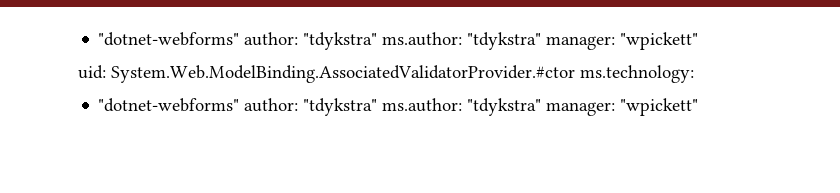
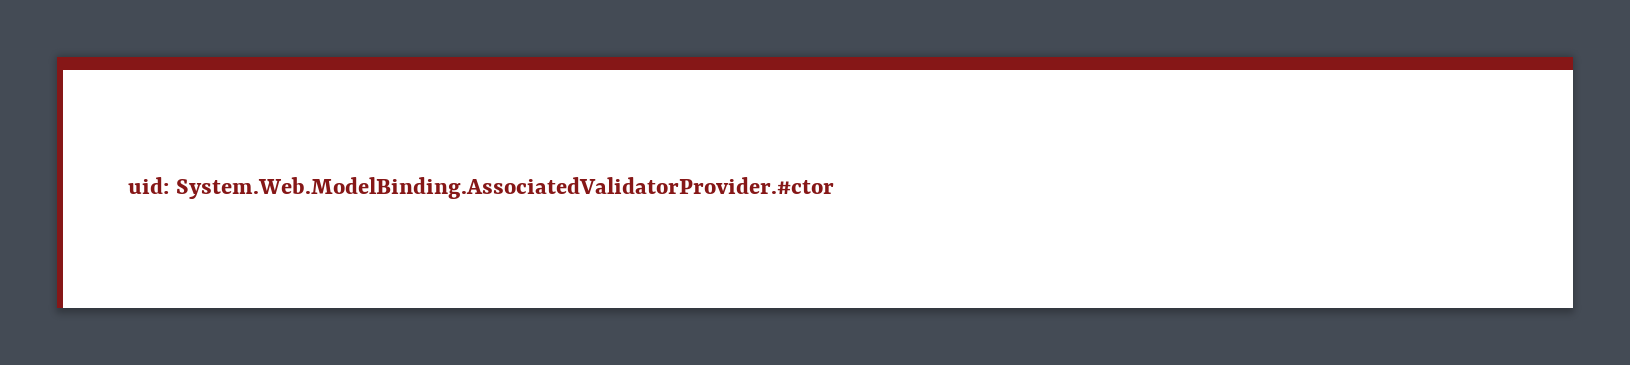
[98,32,699,50] [78,65,694,83] [98,98,699,116] "dotnet-webforms" author: "tdykstra" ms.author: "tdykstra" manager: "wpickett" // uid: System.Web.ModelBinding.AssociatedValidatorProvider.#ctor ms.technology: // "dotnet-webforms" author: "tdykstra" ms.author: "tdykstra" manager: "wpickett" -> [128,177,834,199] uid: System.Web.ModelBinding.AssociatedValidatorProvider.#ctor

